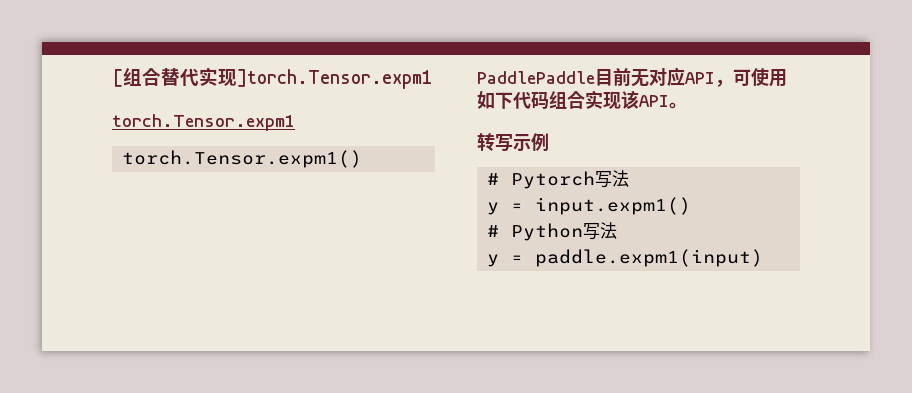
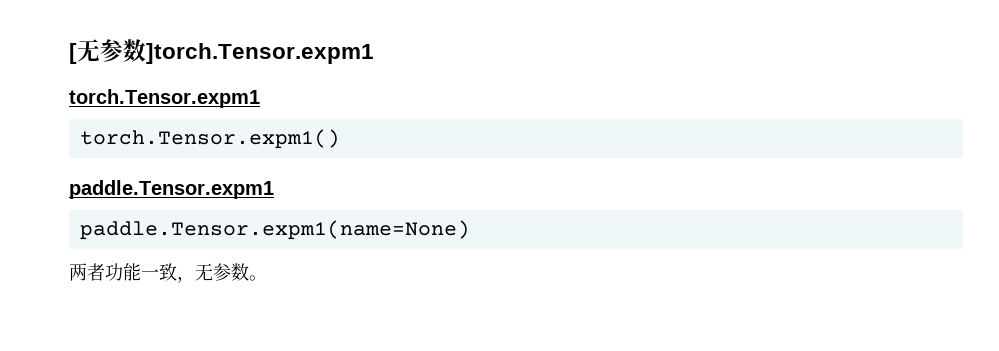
[123,67,237,87] 组合替代实现 -> [77,39,146,62] 无参数
[477,67,787,87] [477,90,687,109] [477,133,549,152] [487,170,630,189] [487,197,692,215] [487,222,618,241] [487,249,764,267] PaddlePaddle目前无对应API，可使用如下代码组合实现该API。 // 转写示例 // # Pytorch写法 // y = input.expm1() // # Python写法 // y = paddle.expm1(input) -> [69,180,274,199] [79,220,470,240] [69,263,267,283] paddle.Tensor.expm1 // paddle.Tensor.expm1(name=None) // 两者功能一致，无参数。

